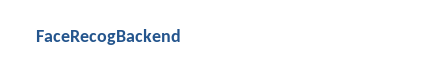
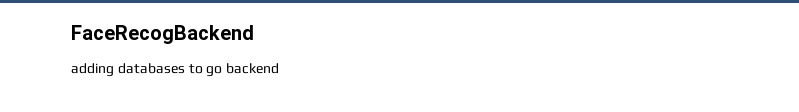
(181, 37) none -> [71,63,280,77] // adding databases to go backend

